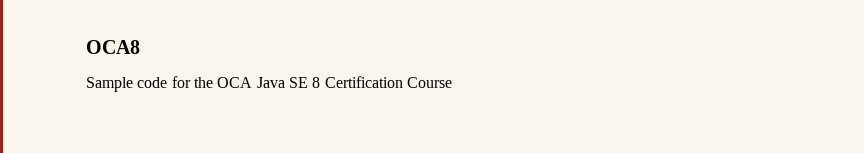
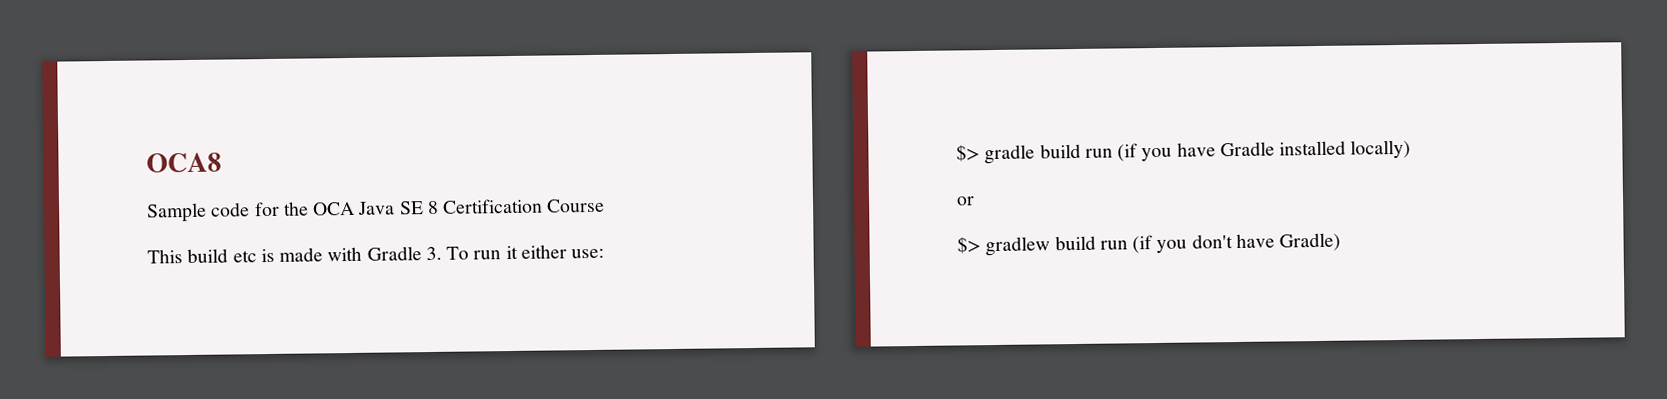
(452, 82) none -> [147,244,605,264] [956,139,1412,165] [956,196,975,206] [957,232,1342,257] // This build etc is made with Gradle 3. To run it either use: // $> gradle build run (if you have Gradle installed locally) // or // $> gradlew build run (if you don't have Gradle)

